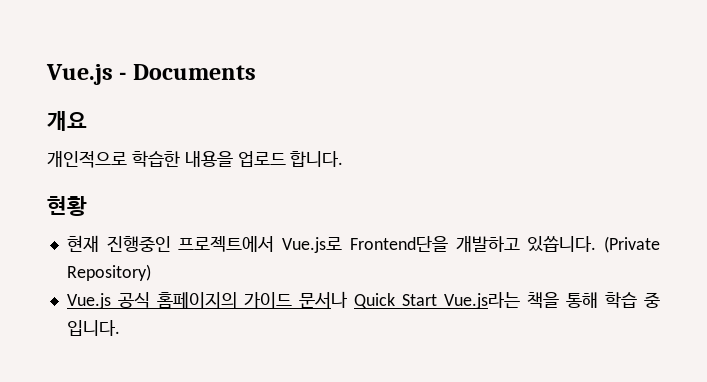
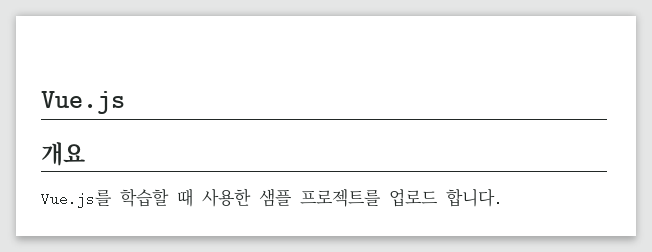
[46,64,256,85] Vue.js - Documents -> [41,91,125,114] Vue.js
[47,151,344,168] [47,196,87,216] [66,235,660,253] [66,264,151,281] [66,291,660,309] [66,320,120,336] 개인적으로 학습한 내용을 업로드 합니다. // 현황 // 현재 진행중인 프로젝트에서 Vue.js로 Frontend단을 개발하고 있씁니다. (Private Repository) // Vue.js 공식 홈페이지의 가이드 문서나 Quick Start Vue.js라는 책을 통해 학습 중 입니다. -> [41,188,503,208] Vue.js를 학습할 때 사용한 샘플 프로젝트를 업로드 합니다.

